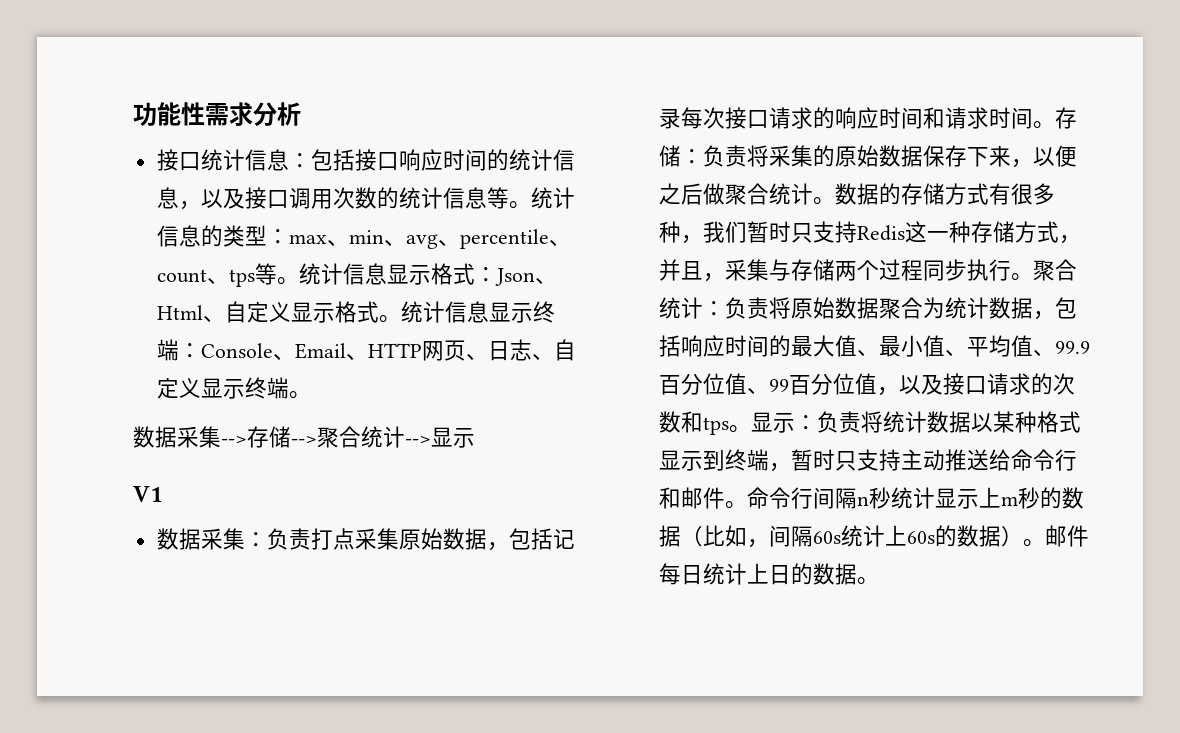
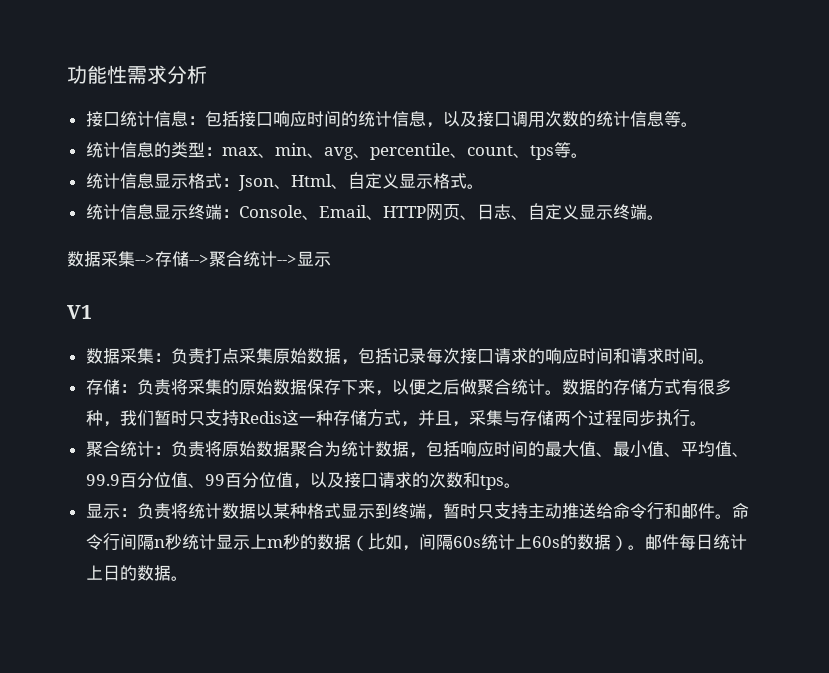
(531, 205) none -> (698, 124) //
(299, 281) none -> (588, 155) //
(401, 319) none -> (484, 186) //
(1055, 125) none -> (715, 361) //
(1033, 277) none -> (707, 423) //
(751, 429) none -> (521, 485) //

